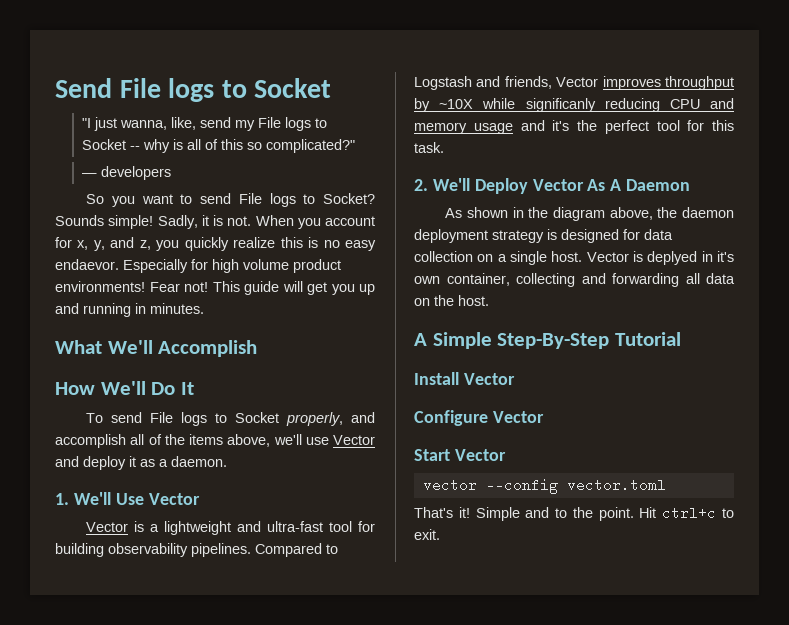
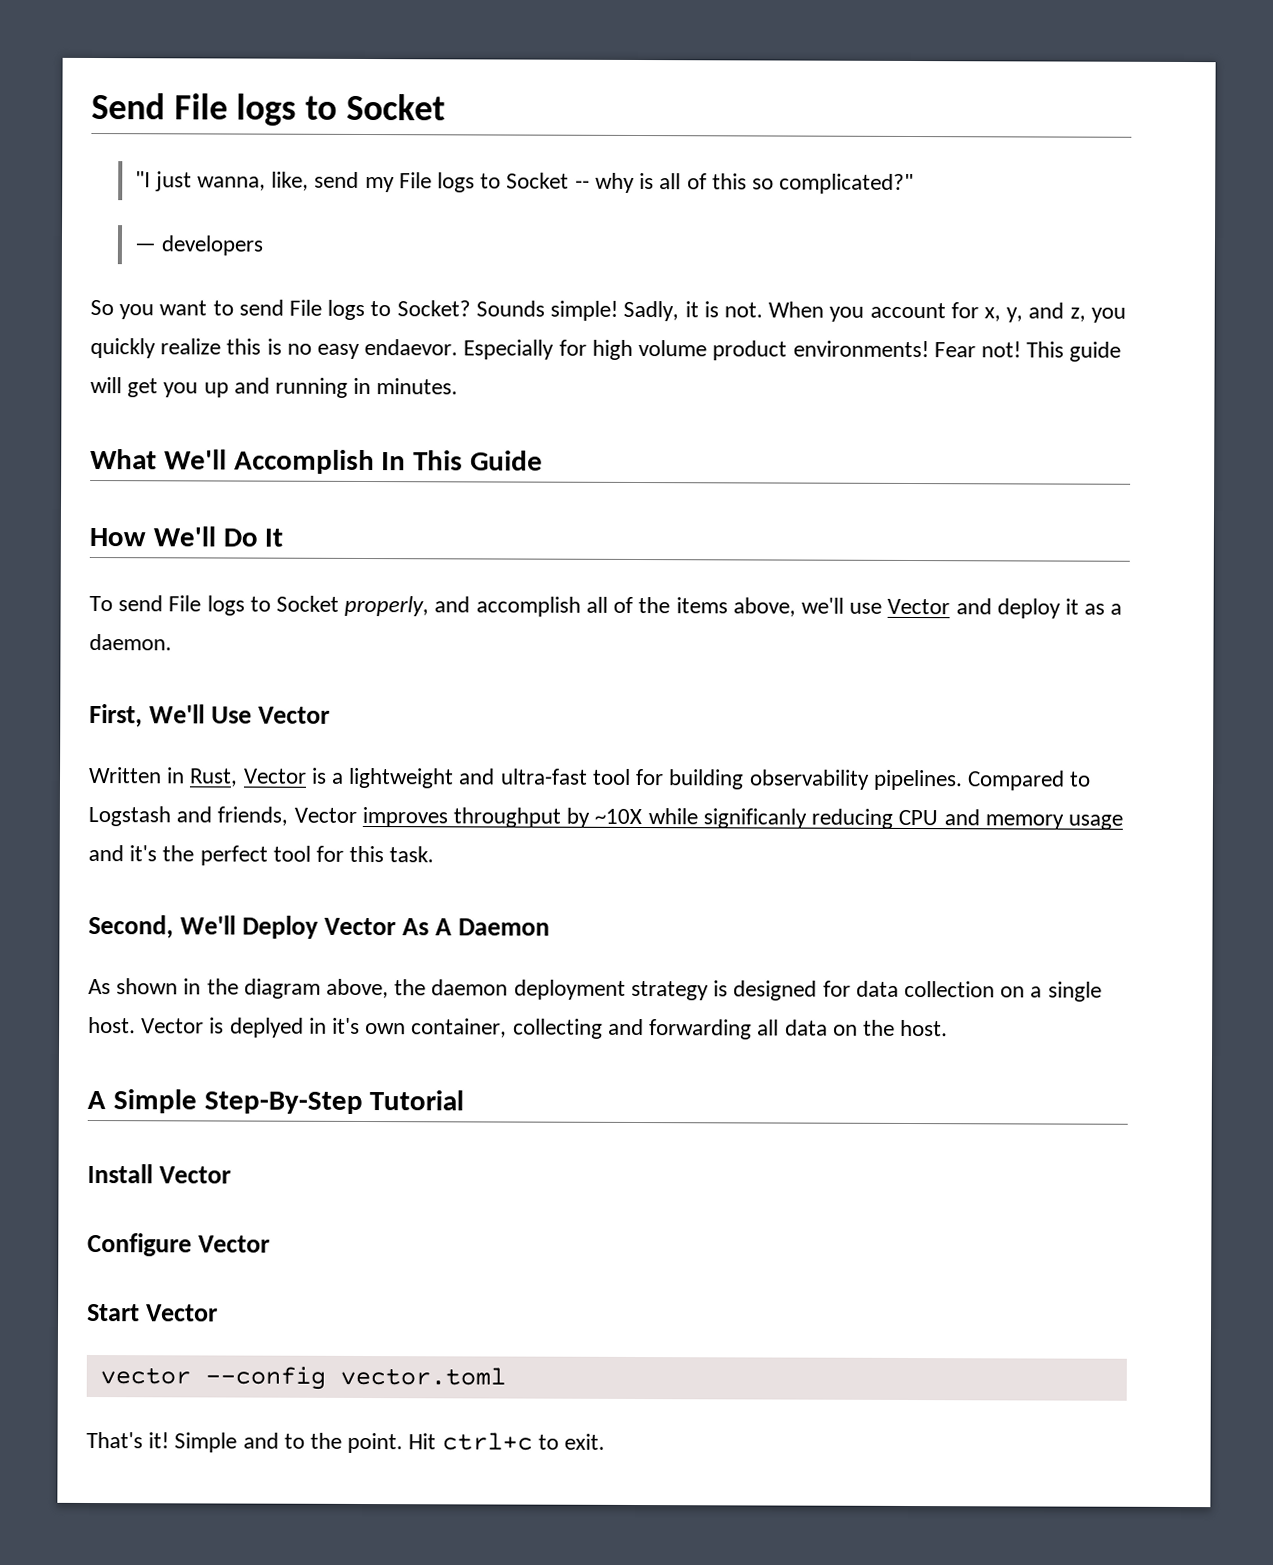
(258, 348) none -> [381,450,544,471] In This Guide
[55,493,69,505] 1. -> [89,703,143,728] First,
(200, 499) none -> [88,766,239,787] Written in Rust,
[414,179,428,191] 2. -> [88,914,174,939] Second,

